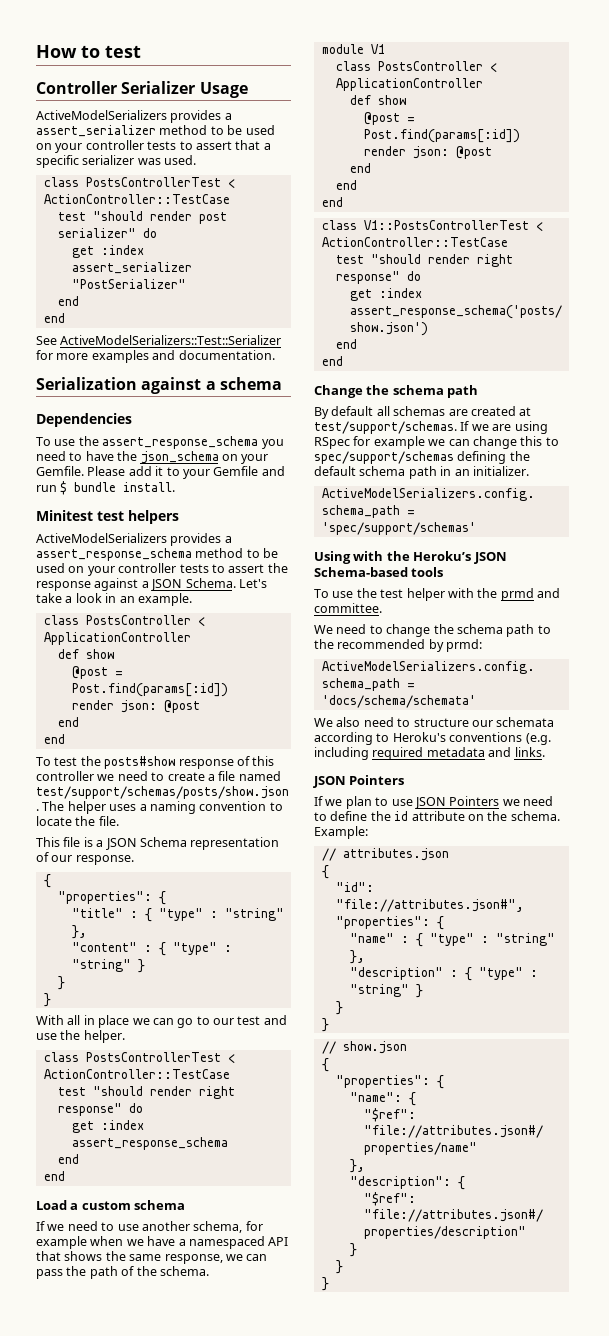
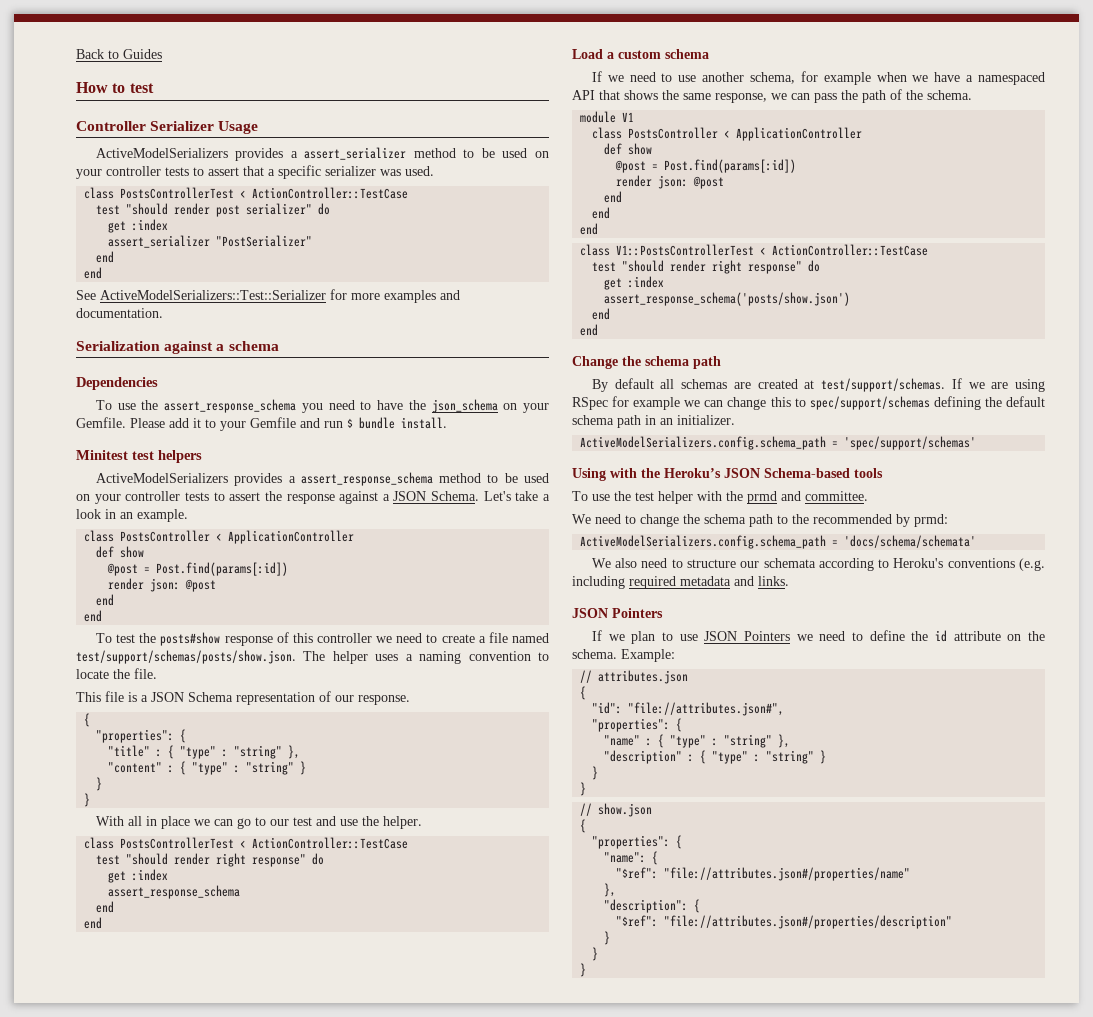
(36, 51) none -> [76,49,162,59] Back to Guides //

